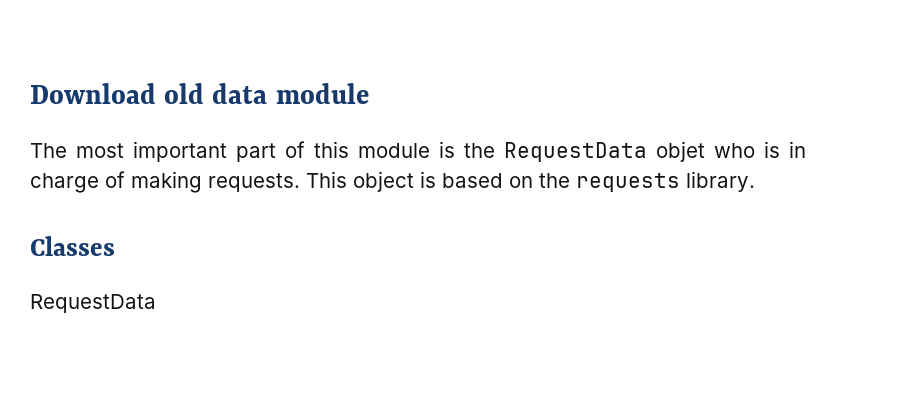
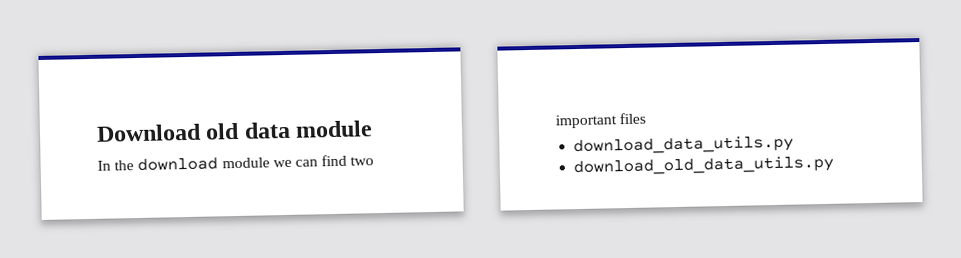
[30,141,806,162] [30,171,755,193] [30,236,115,256] [30,294,156,313] The most important part of this module is the RequestData objet who is in charge of making requests. This object is based on the requests library. // Classes // RequestData -> [97,154,375,172] [555,112,647,129] [573,134,795,156] [573,154,835,177] In the download module we can find two important files // download_data_utils.py // download_old_data_utils.py

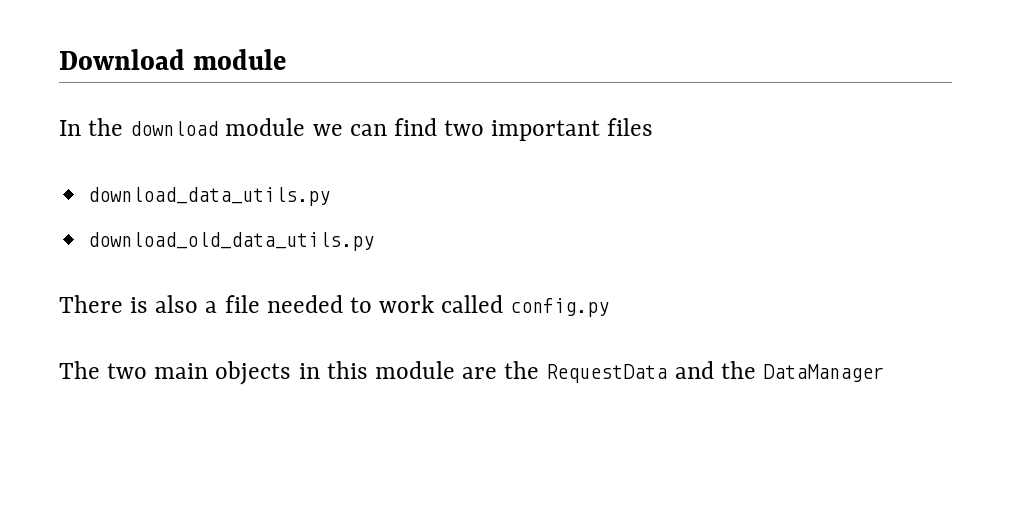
[205,121,291,140] old data -> (185, 59) none
(835, 165) none -> [59,295,610,317] [59,361,884,385] // There is also a file needed to work called config.py // The two main objects in this module are the RequestData and the DataManager

